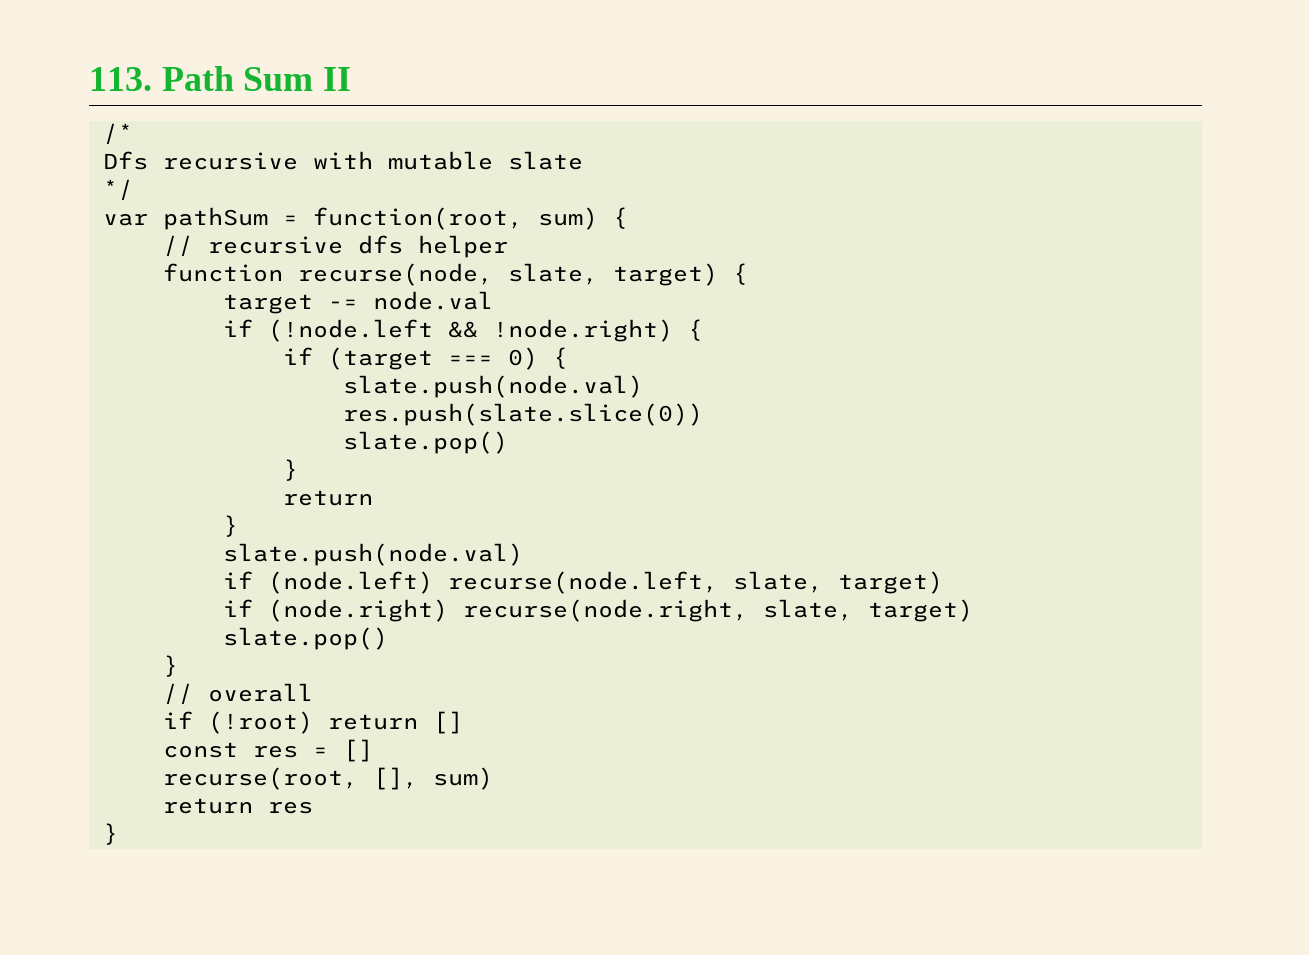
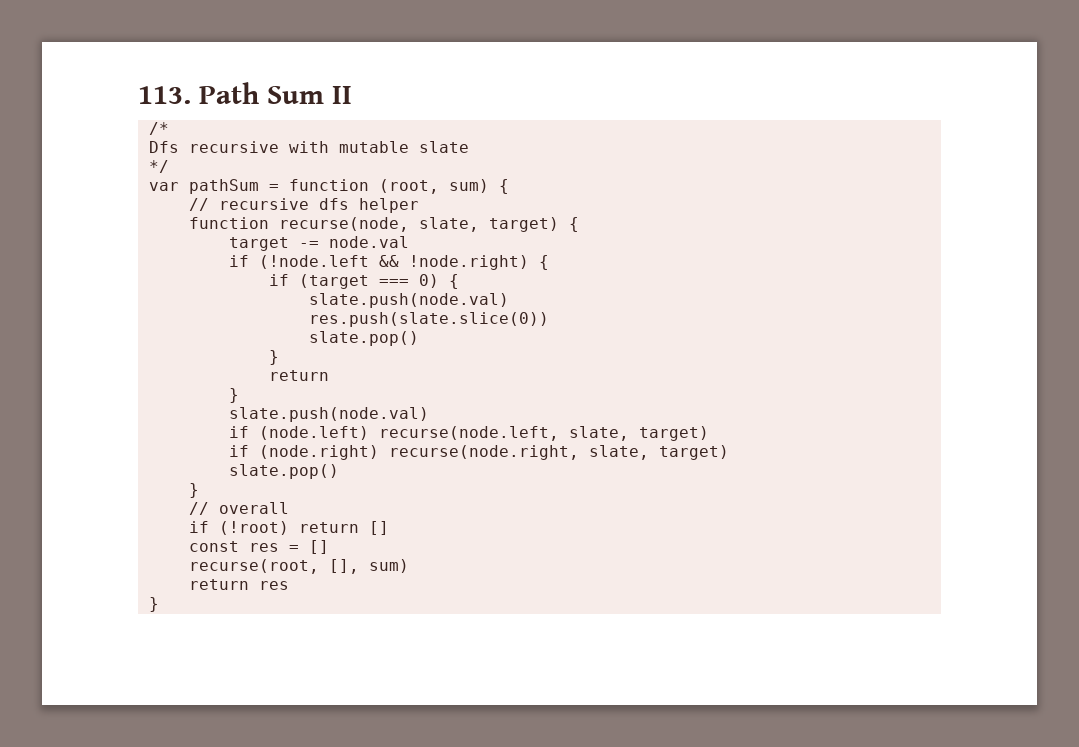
[312,207,523,230] function(root, -> [289,179,440,194] function (root,

